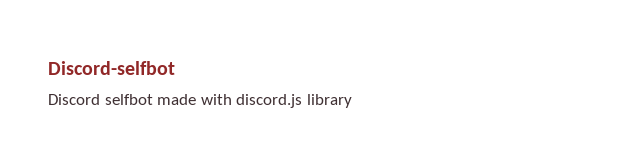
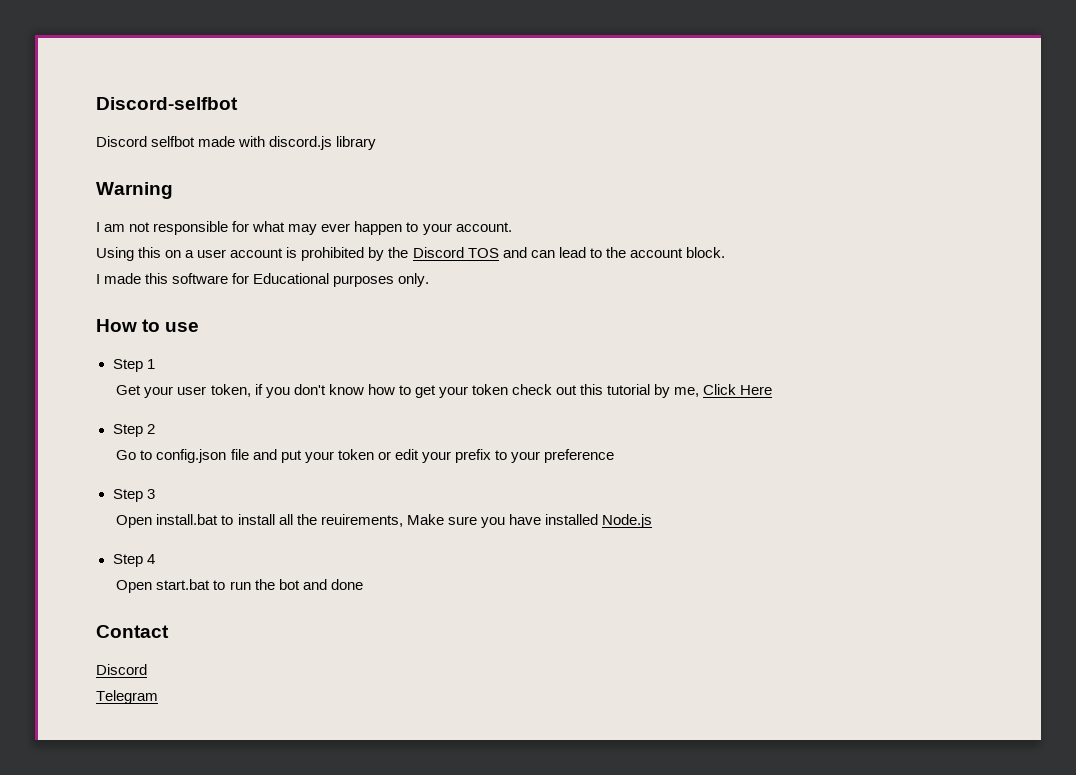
(352, 101) none -> [96,182,173,199] [96,221,512,235] [96,247,725,261] [96,273,430,287] [96,319,200,332] [112,359,155,372] [116,384,773,398] [112,424,155,437] [116,449,615,463] [112,489,155,502] [116,514,652,528] [112,554,155,567] [116,579,363,593] [96,625,169,638] [96,664,147,675] [96,690,158,704] // Warning // I am not responsible for what may ever happen to your account. // Using this on a user account is prohibited by the Discord TOS and can lead to the account block. // I made this software for Educational purposes only. // How to use // Step 1 // Get your user token, if you don't know how to get your token check out this tutorial by me, Click Here // Step 2 // Go to config.json file and put your token or edit your prefix to your preference // Step 3 // Open install.bat to install all the reuirements, Make sure you have installed Node.js // Step 4 // Open start.bat to run the bot and done // Contact // Discord // Telegram

